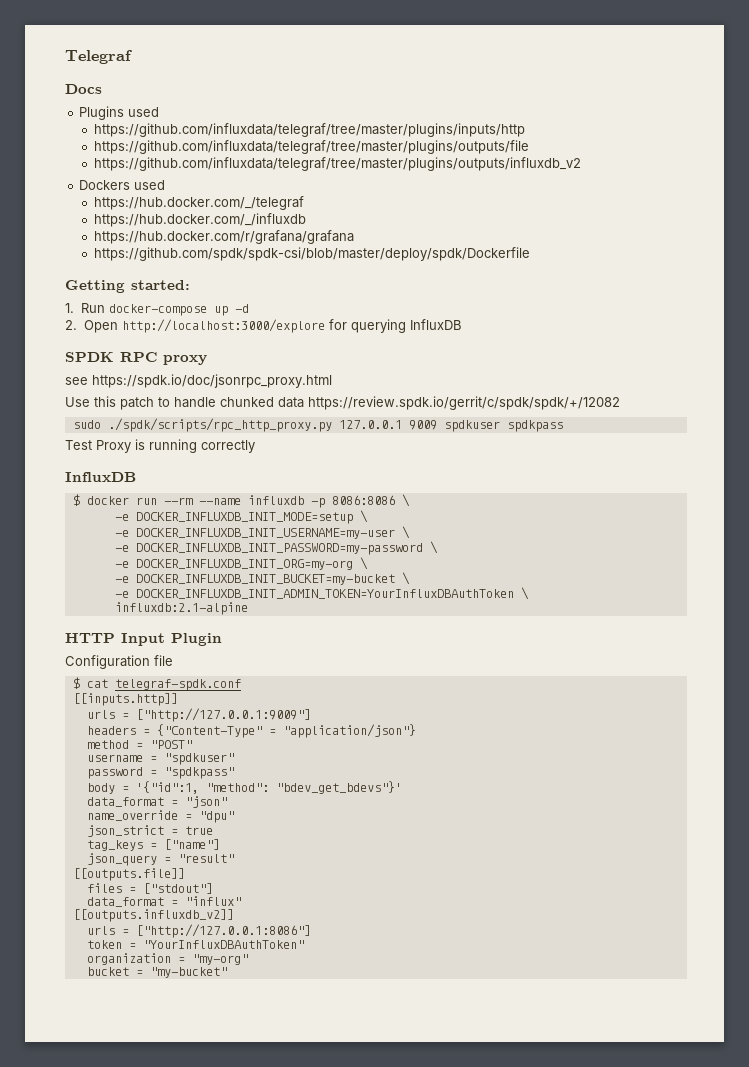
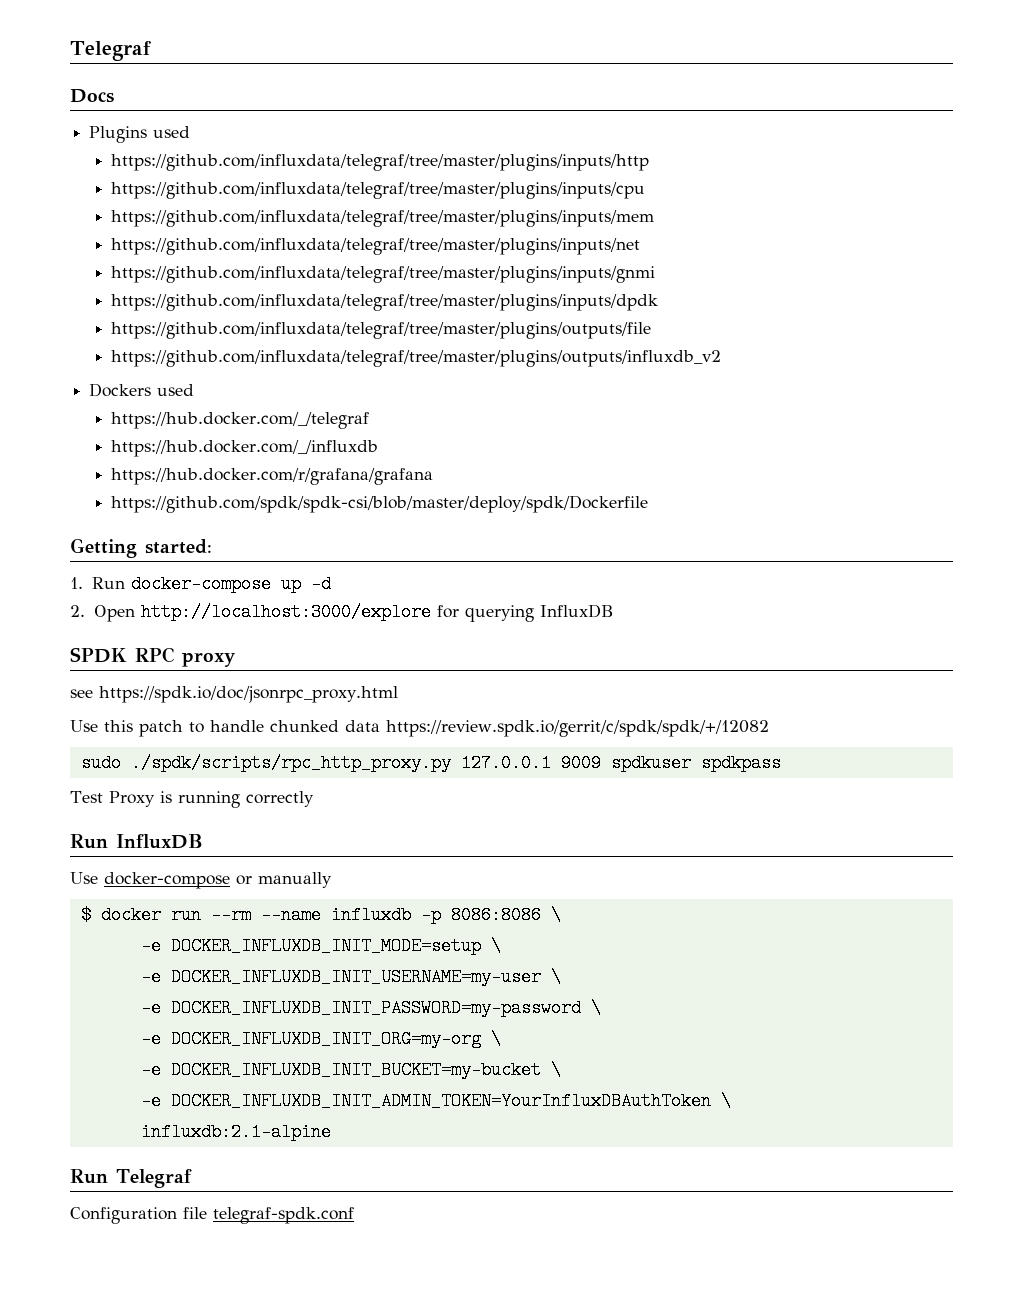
(526, 130) none -> [111,182,646,199] [111,210,655,227] [111,238,641,255] [111,266,656,283] [111,294,659,311] // https://github.com/influxdata/telegraf/tree/master/plugins/inputs/cpu // https://github.com/influxdata/telegraf/tree/master/plugins/inputs/mem // https://github.com/influxdata/telegraf/tree/master/plugins/inputs/net // https://github.com/influxdata/telegraf/tree/master/plugins/inputs/gnmi // https://github.com/influxdata/telegraf/tree/master/plugins/inputs/dpdk
[65,472,136,482] InfluxDB -> [70,834,203,849] [70,872,332,889] Run InfluxDB // Use docker-compose or manually
[65,633,222,646] HTTP Input Plugin -> [70,1169,192,1188] Run Telegraf
[72,677,108,689] // $ cat -> (207, 1213) none
[72,693,178,706] [86,708,311,722] [86,724,416,738] [86,740,192,749] [86,753,234,765] [86,767,234,779] [86,781,402,794] [86,796,227,808] [86,810,234,823] [86,825,213,837] [86,839,220,851] [86,853,234,866] [72,868,185,881] [86,883,213,894] [86,896,241,907] [72,909,234,922] [86,924,311,938] [86,940,304,949] [86,953,248,965] [86,967,227,978] // [[inputs.http]] // urls = ["http://127.0.0.1:9009"] // headers = {"Content-Type" = "application/json"} // method = "POST" // username = "spdkuser" // password = "spdkpass" // body = '{"id":1, "method": "bdev_get_bdevs"}' // data_format = "json" // name_override = "dpu" // json_strict = true // tag_keys = ["name"] // json_query = "result" // [[outputs.file]] // files = ["stdout"] // data_format = "influx" // [[outputs.influxdb_v2]] // urls = ["http://127.0.0.1:8086"] // token = "YourInfluxDBAuthToken" // organization = "my-org" // bucket = "my-bucket" -> (354, 1215) none

